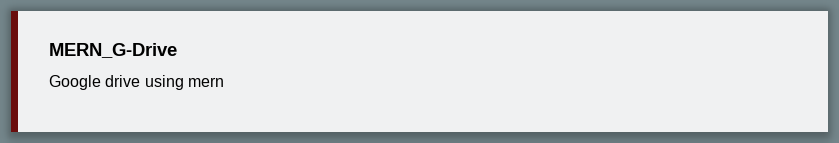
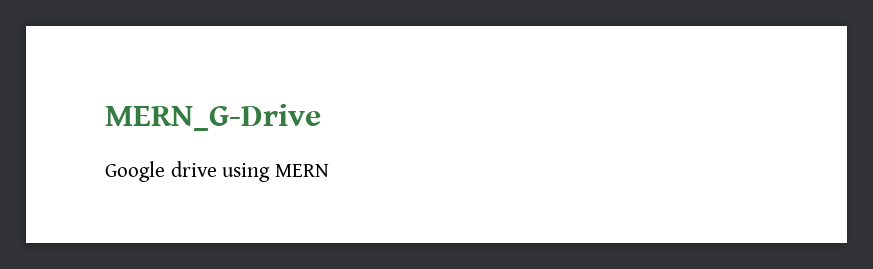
[187,77,224,87] mern -> [275,164,330,177] MERN

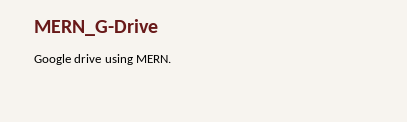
[275,164,330,177] MERN -> [136,55,172,63] MERN.

